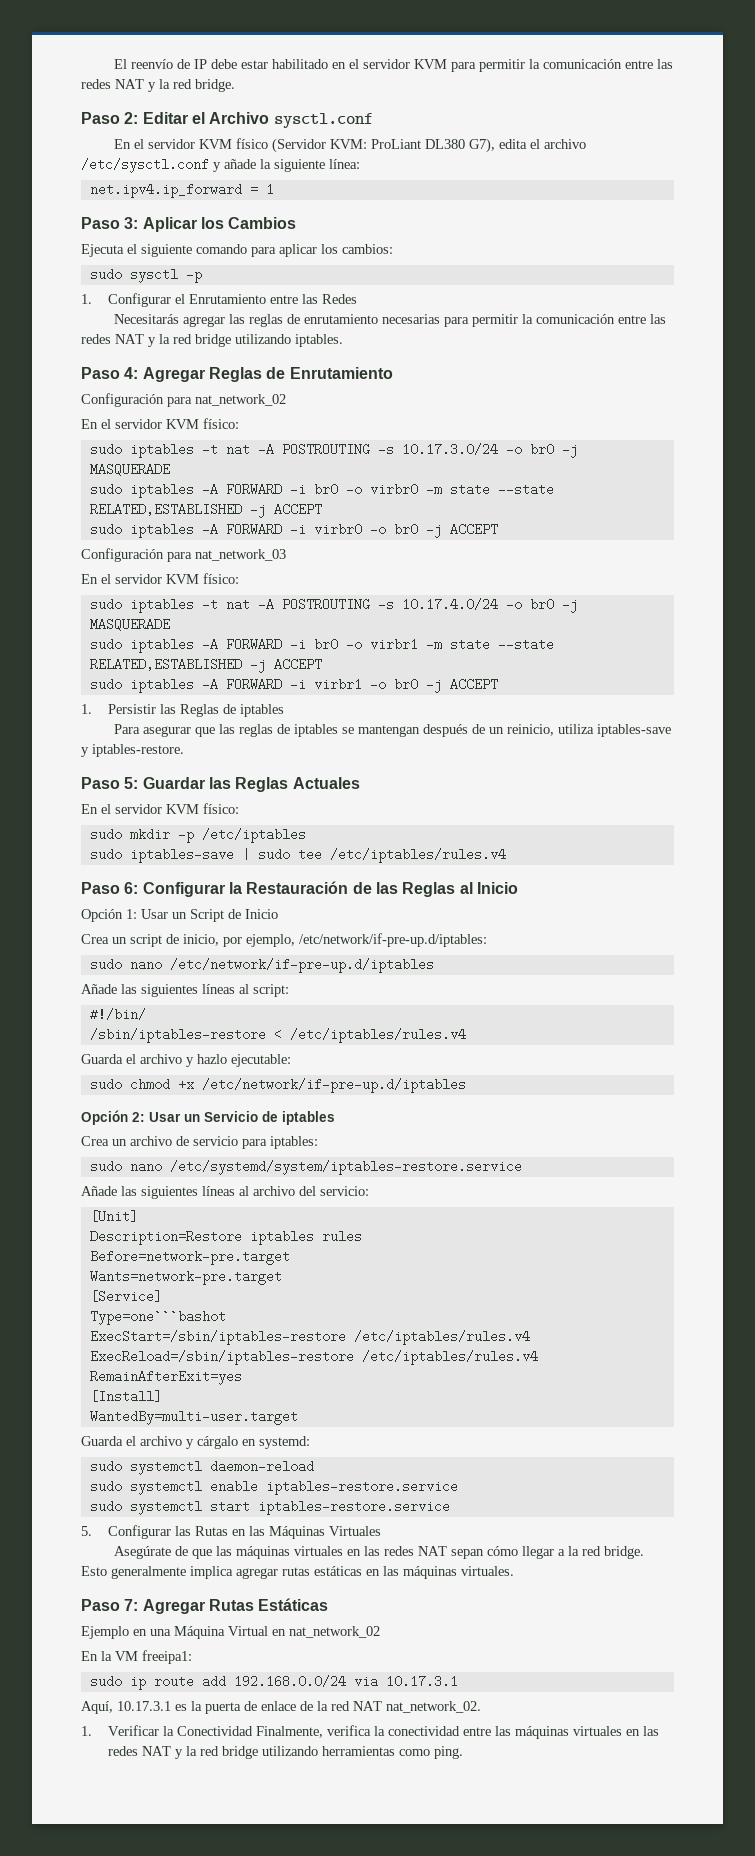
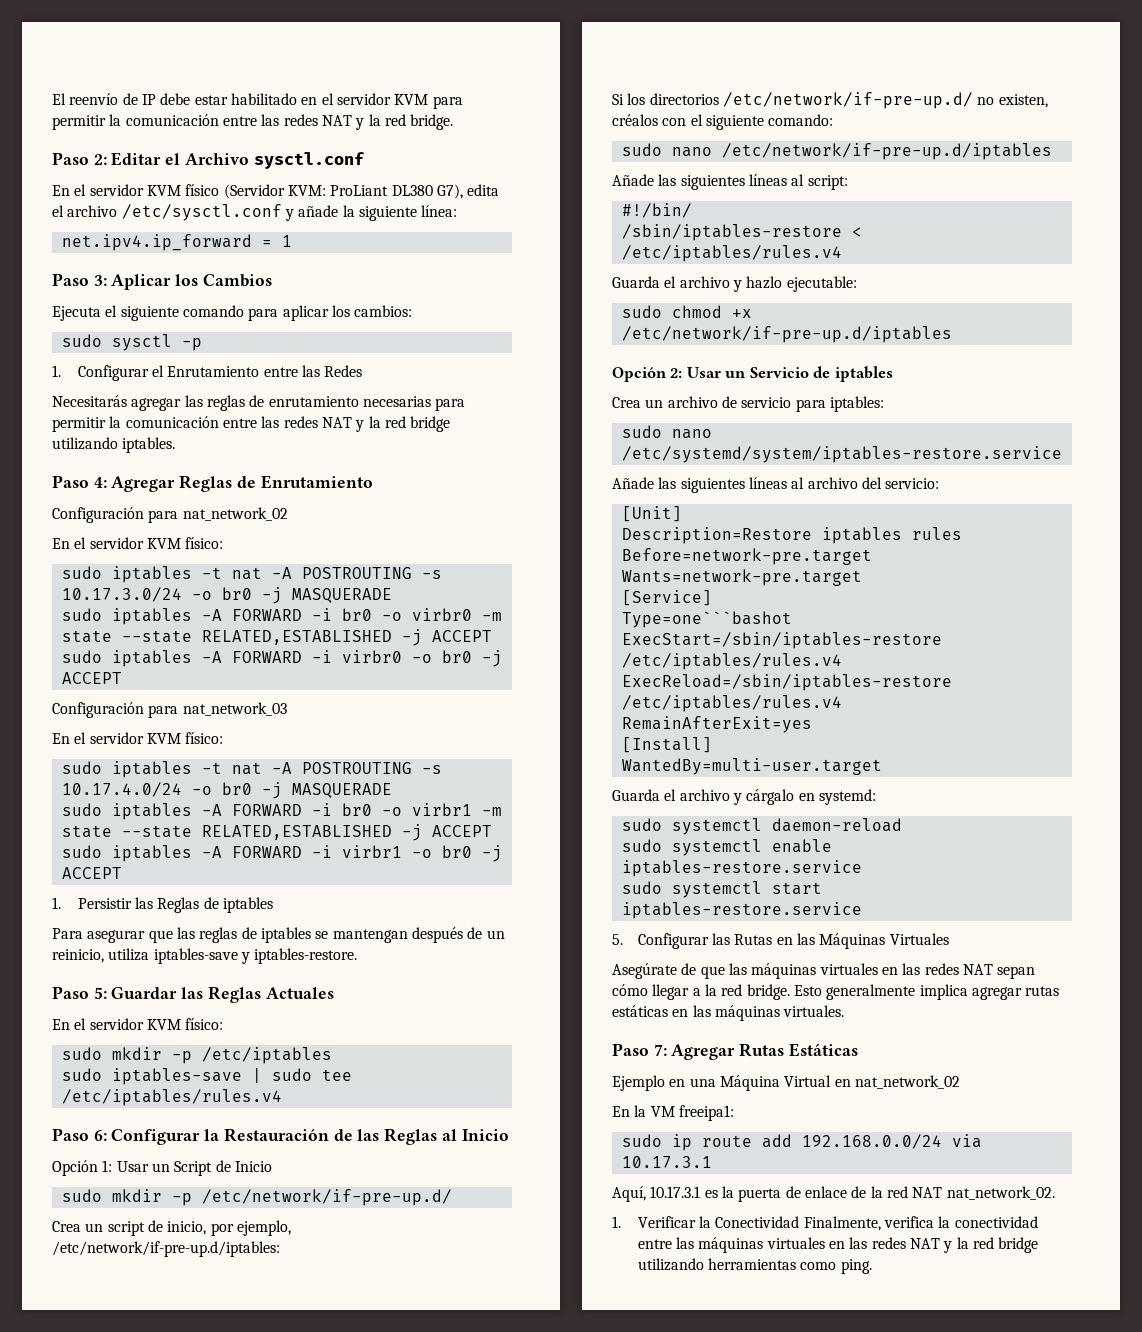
(278, 914) none -> [61,1189,452,1206] // sudo mkdir -p /etc/network/if-pre-up.d/
(487, 940) none -> [612,92,1048,109] [612,114,834,130] // Si los directorios /etc/network/if-pre-up.d/ no existen, créalos con el siguiente comando:

